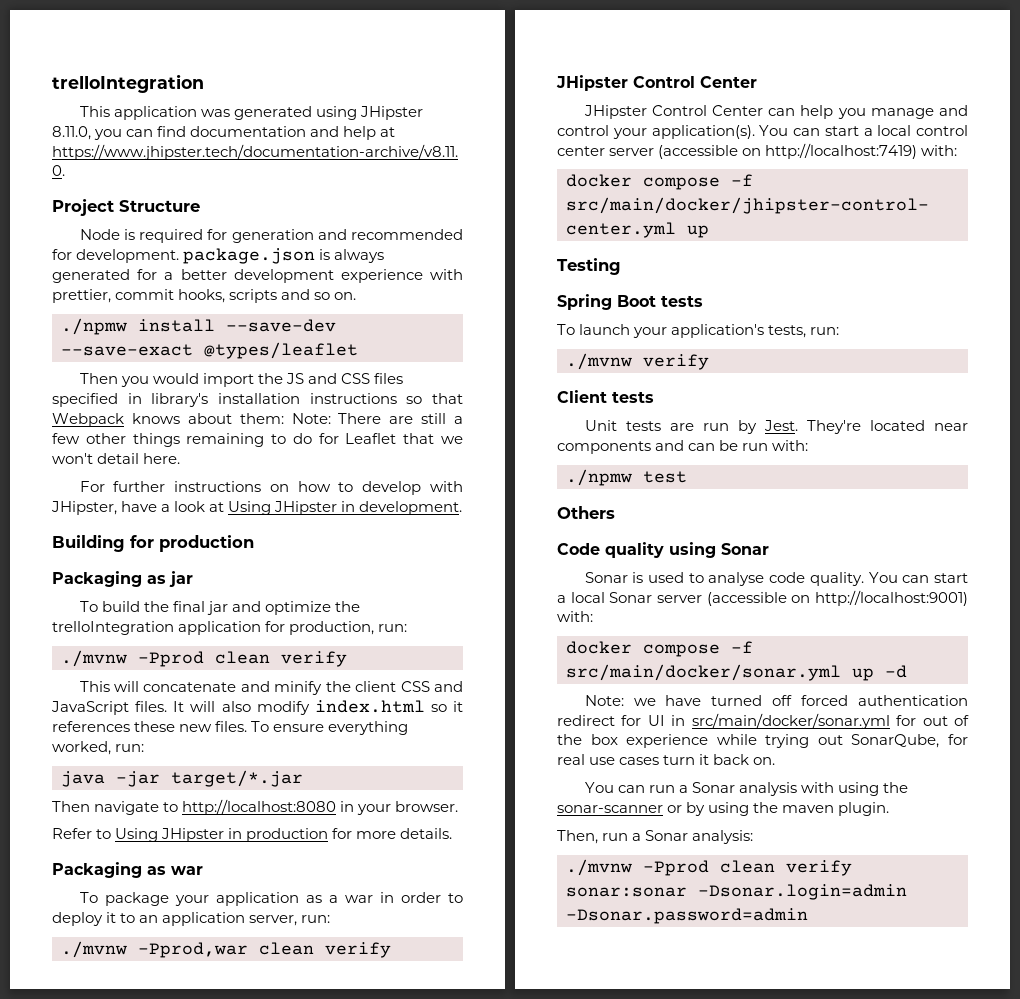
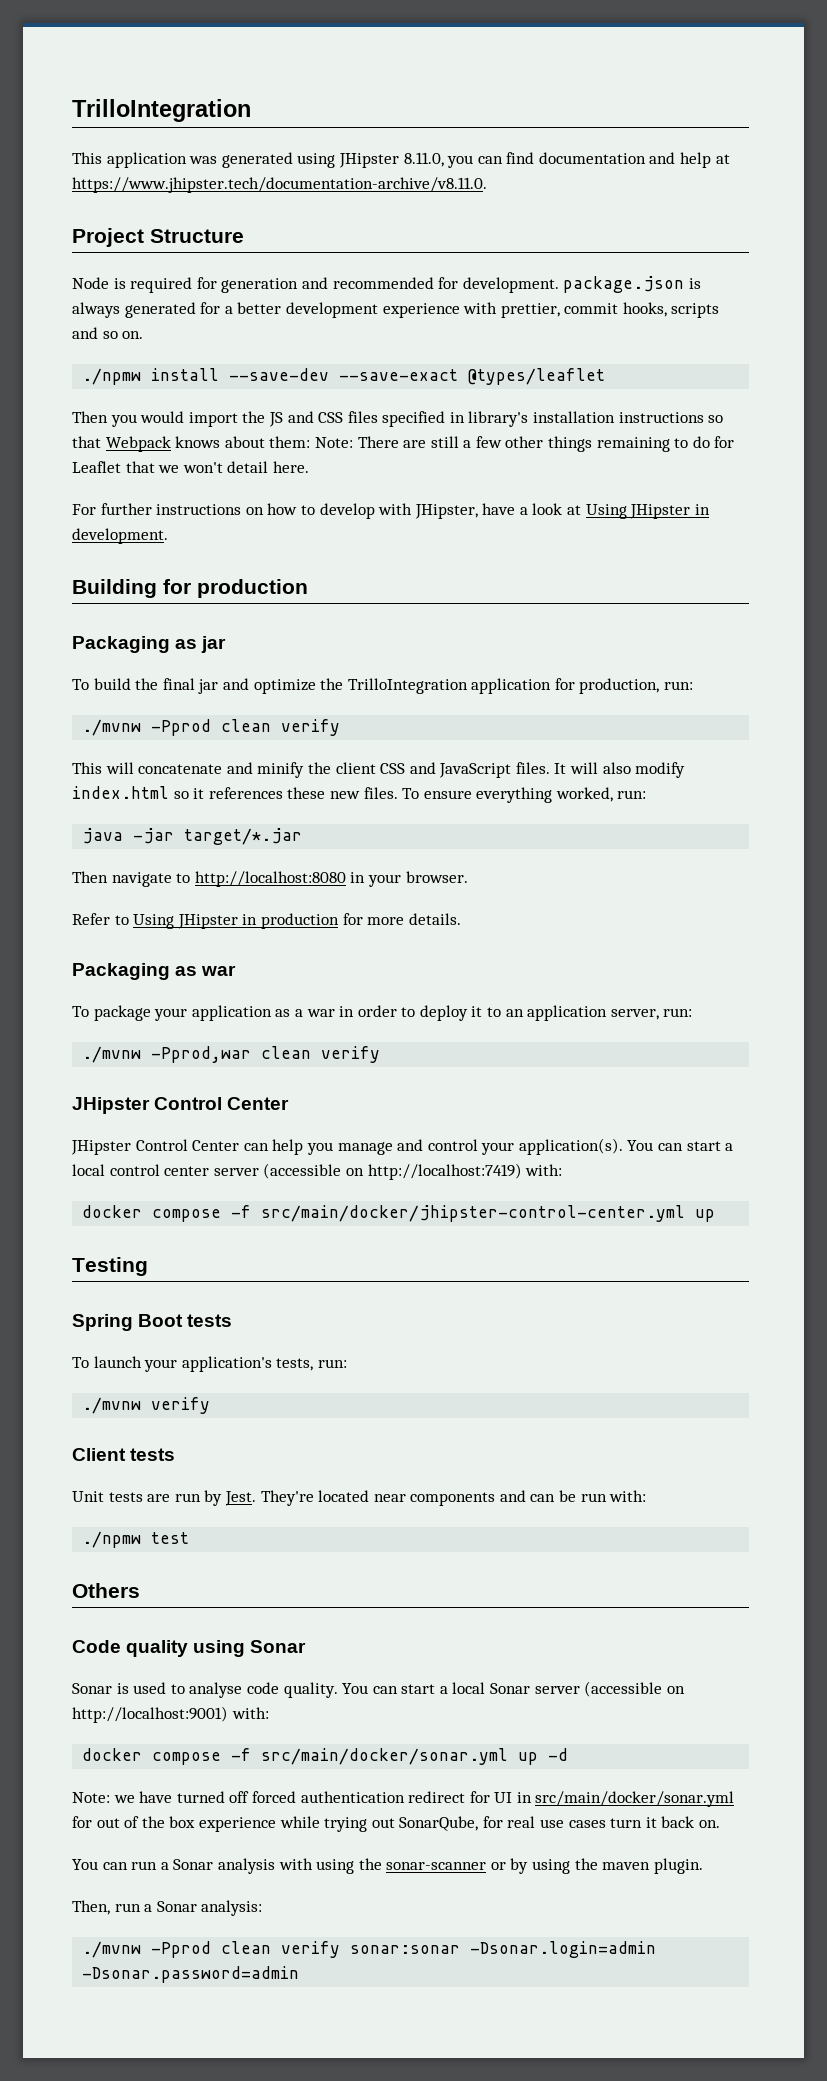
[52,74,204,93] trelloIntegration -> [72,99,251,122] TrilloIntegration
[52,621,174,635] trelloIntegration -> [347,678,468,694] TrilloIntegration

